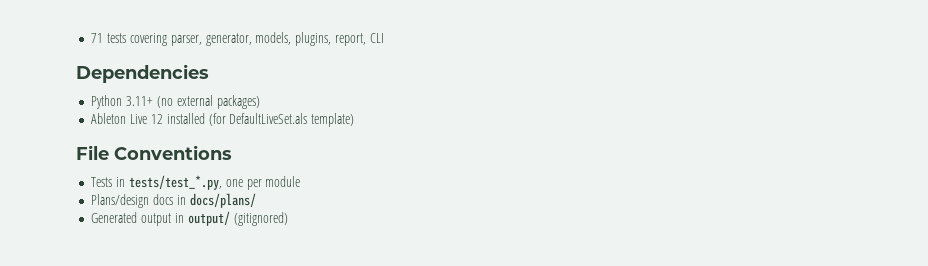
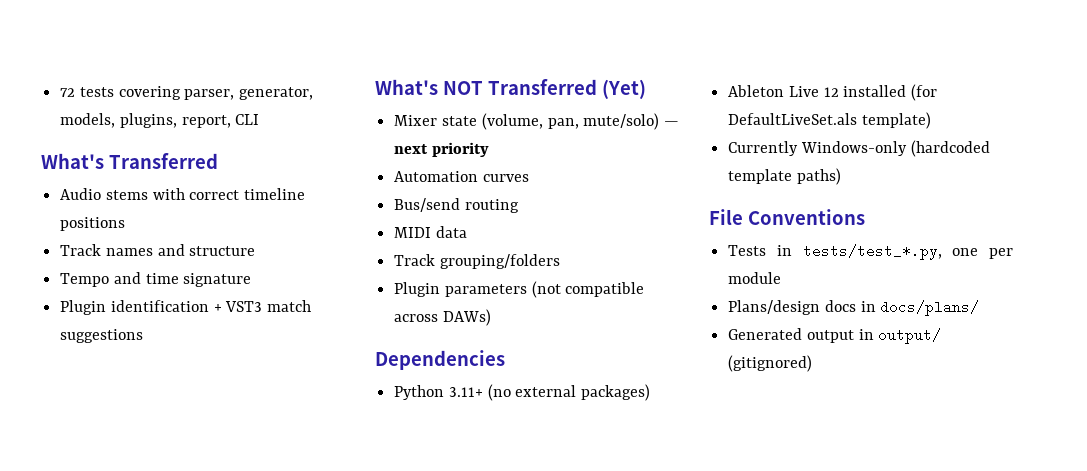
[91,33,104,43] 71 -> [60,88,76,97] 72
(384, 38) none -> [41,153,218,169] [60,188,306,200] [60,217,126,231] [60,244,256,256] [60,272,252,287] [60,300,312,315] [60,329,144,343] [375,79,646,99] [394,113,679,130] [394,142,489,157] [394,171,529,182] [394,198,519,213] [394,226,467,238] [394,254,560,269] [394,281,645,298] [394,309,491,326] // What's Transferred // Audio stems with correct timeline positions // Track names and structure // Tempo and time signature // Plugin identification + VST3 match suggestions // What's NOT Transferred (Yet) // Mixer state (volume, pan, mute/solo) — next priority // Automation curves // Bus/send routing // MIDI data // Track grouping/folders // Plugin parameters (not compatible across DAWs)
(355, 120) none -> [728,140,990,157] [728,168,841,185] // Currently Windows-only (hardcoded template paths)

